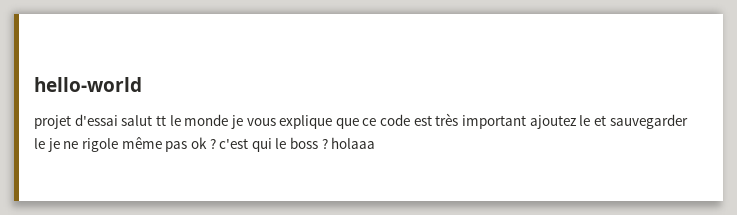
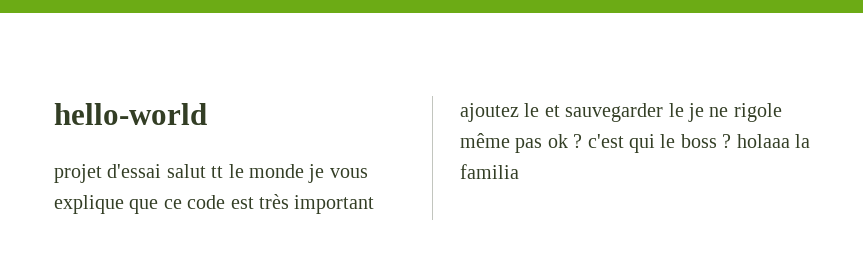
(376, 143) none -> [795,134,810,148] [460,164,519,179] la familia

